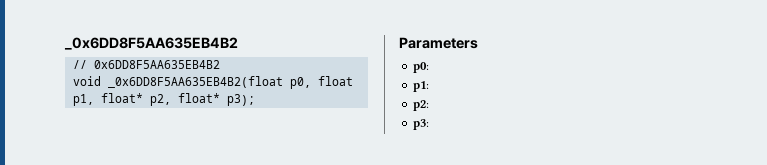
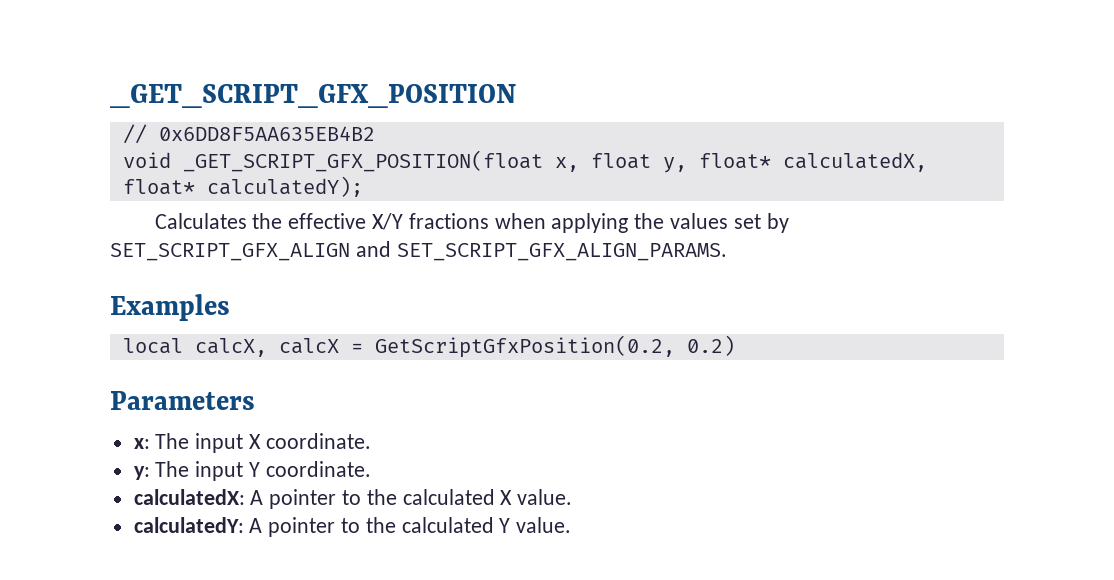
[64,37,238,50] _0x6DD8F5AA635EB4B2 -> [110,84,516,108] _GET_SCRIPT_GFX_POSITION
[107,76,353,89] [72,93,255,106] [399,37,478,49] [412,62,429,73] [412,81,429,92] [412,100,429,111] [412,119,429,130] _0x6DD8F5AA635EB4B2(float p0, float p1, float* p2, float* p3); // Parameters // p0: // p1: // p2: // p3: -> [182,150,927,173] [122,176,363,197] [154,213,789,233] [110,241,727,261] [110,294,230,321] [122,335,735,358] [110,391,255,410] [133,433,371,453] [133,461,371,481] [133,489,573,509] [133,517,572,537] _GET_SCRIPT_GFX_POSITION(float x, float y, float* calculatedX, float* calculatedY); // Calculates the effective X/Y fractions when applying the values set by SET_SCRIPT_GFX_ALIGN and SET_SCRIPT_GFX_ALIGN_PARAMS. // Examples // local calcX, calcX = GetScriptGfxPosition(0.2, 0.2) // Parameters // x: The input X coordinate. // y: The input Y coordinate. // calculatedX: A pointer to the calculated X value. // calculatedY: A pointer to the calculated Y value.

